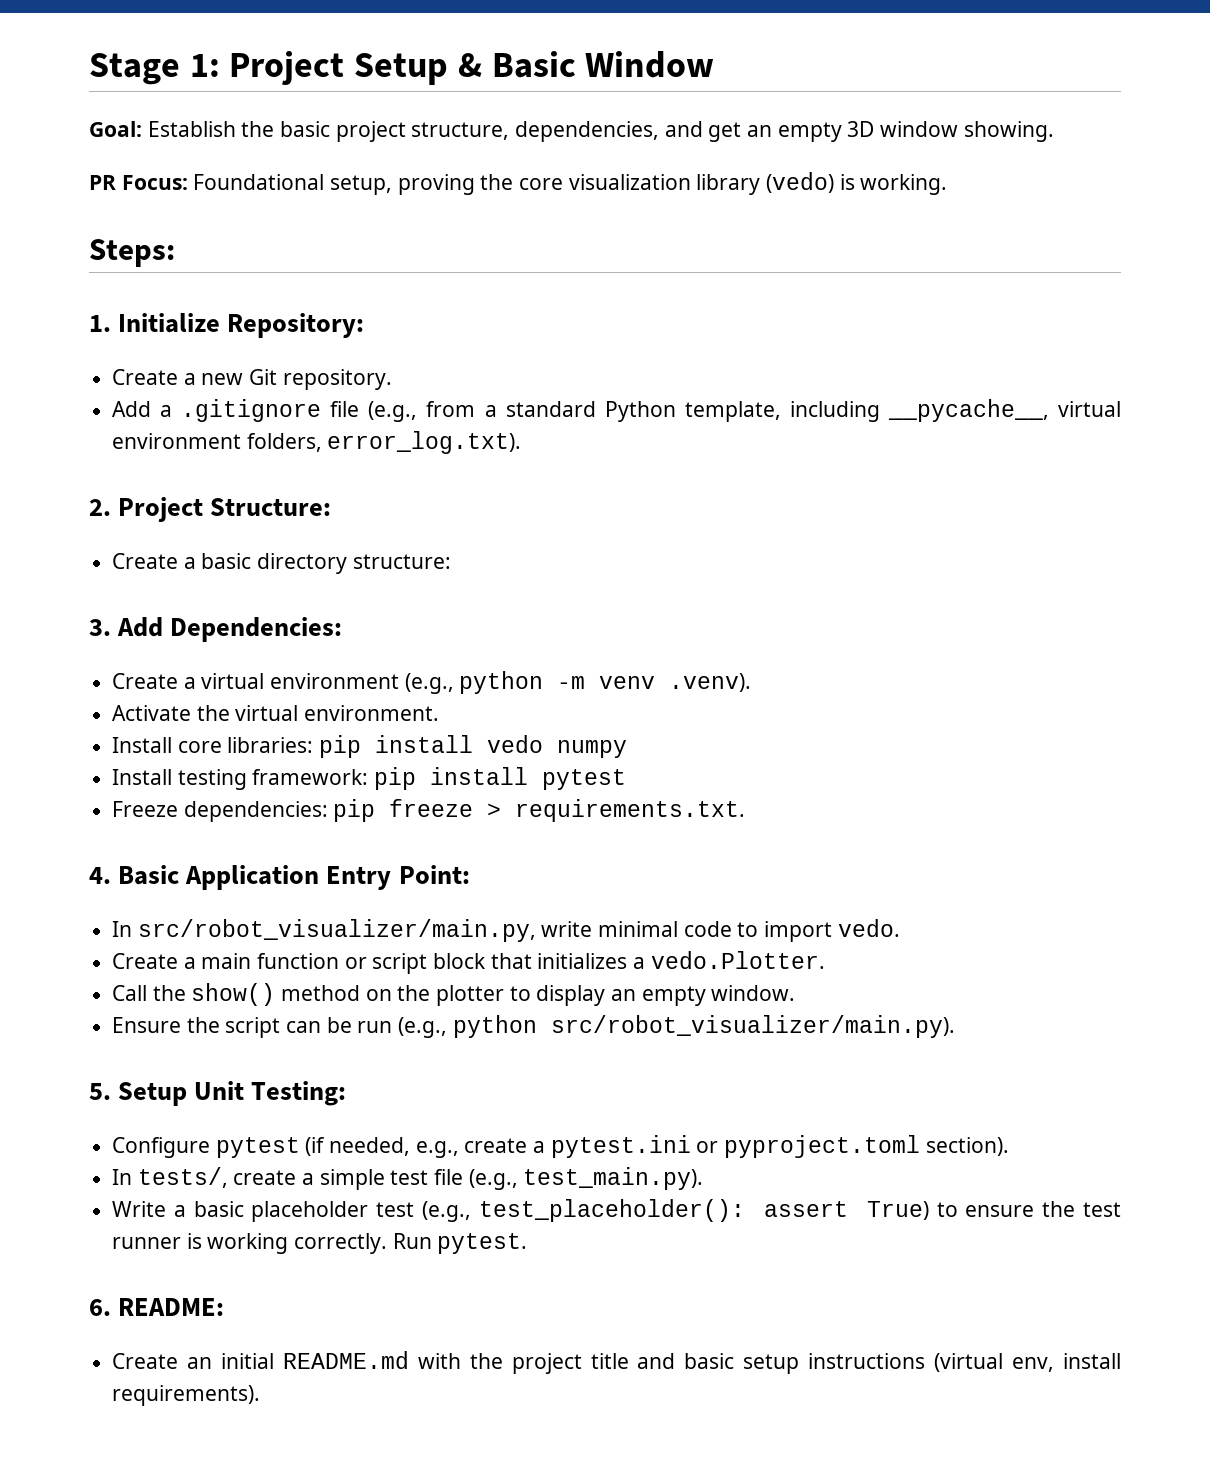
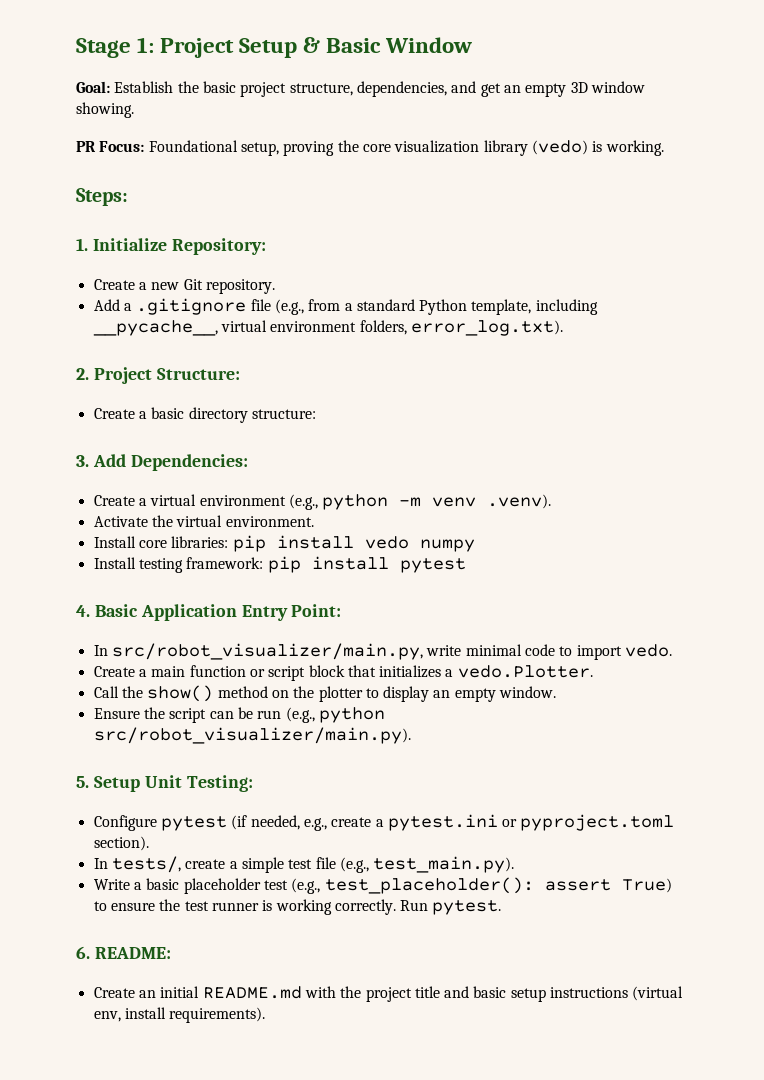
[112,799,746,822] // Freeze dependencies: pip freeze > requirements.txt. -> (466, 565) none

